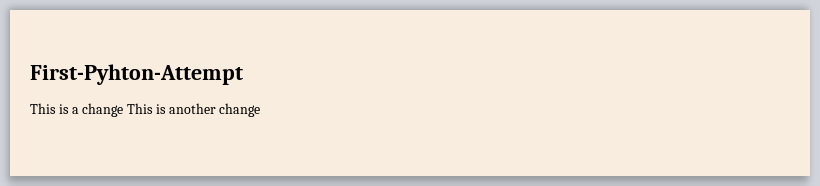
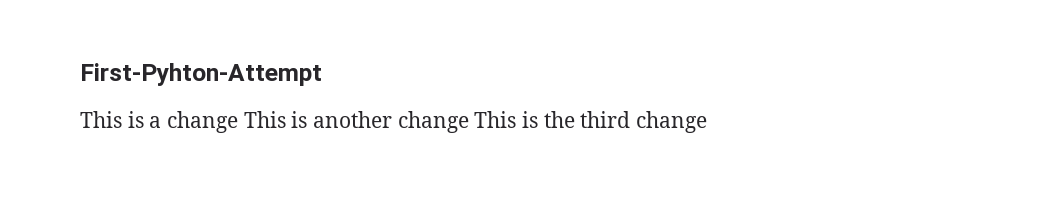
(261, 110) none -> [474,111,708,133] This is the third change

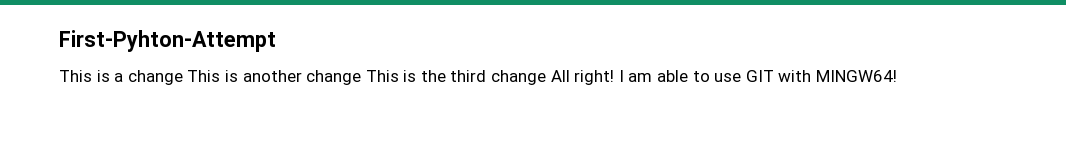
(708, 122) none -> [550,70,897,85] All right! I am able to use GIT with MINGW64!

